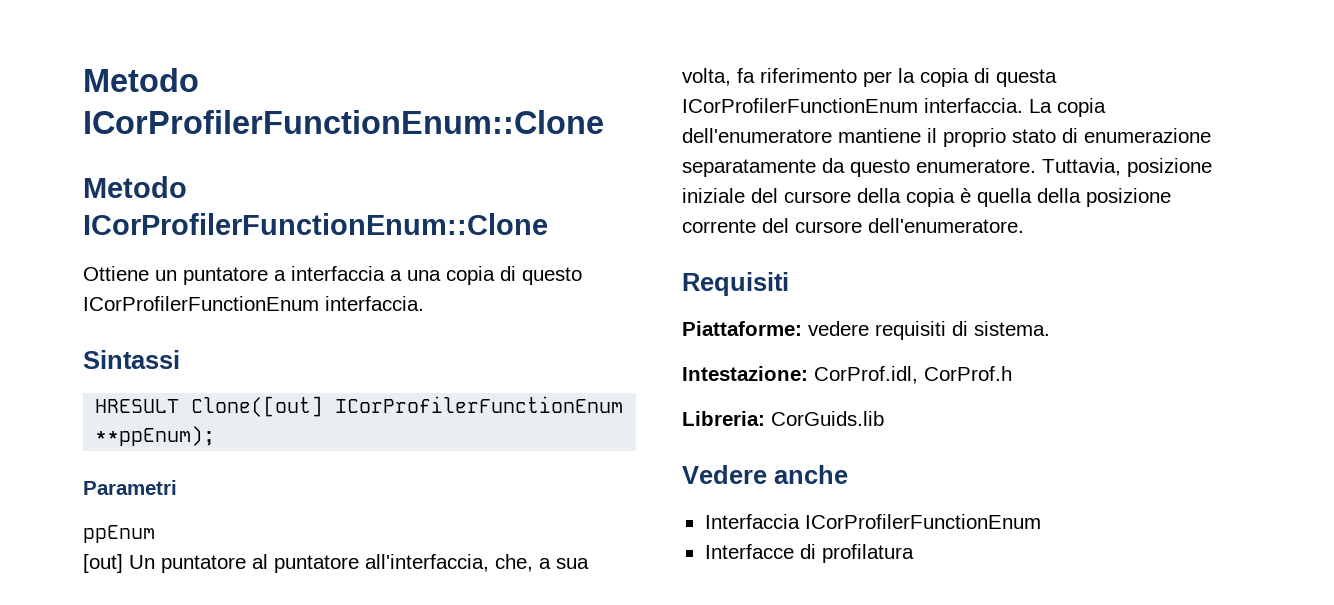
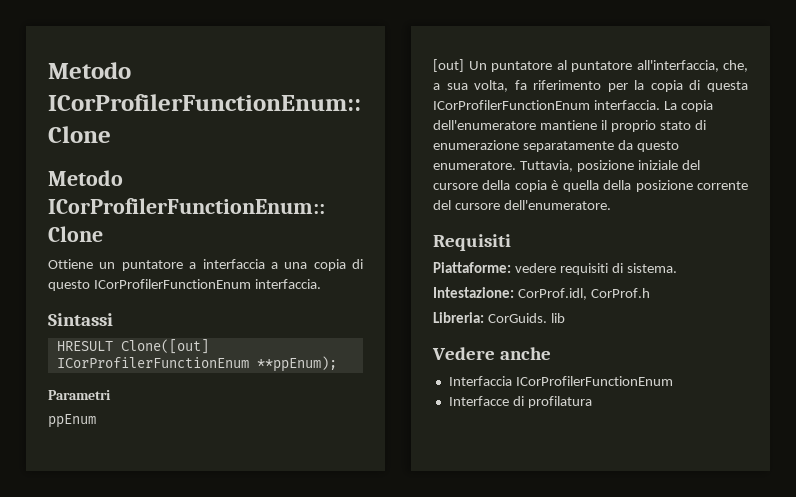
[771,411,884,426] CorGuids.lib -> [487,313,565,323] CorGuids. lib

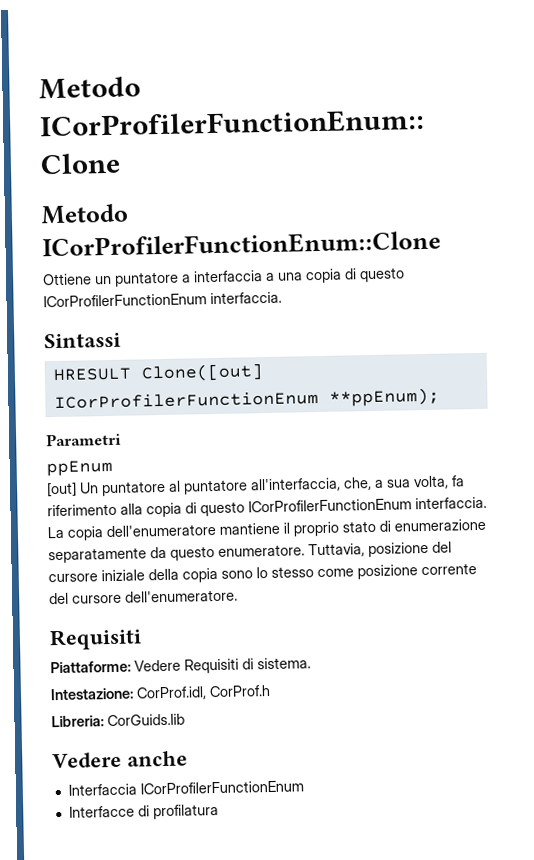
[607,80,748,92] per la copia di questa -> [120,501,245,518] alla copia di questo
[637,160,700,170] [433,183,478,190] iniziale del cursore -> [432,541,452,553] [48,569,145,583] del cursore iniziale
[551,180,632,192] è quella della -> [221,566,354,579] sono lo stesso come
[514,263,608,275] vedere requisiti -> [134,658,239,674] Vedere Requisiti
[487,313,565,323] CorGuids. lib -> [107,713,185,727] CorGuids.lib

